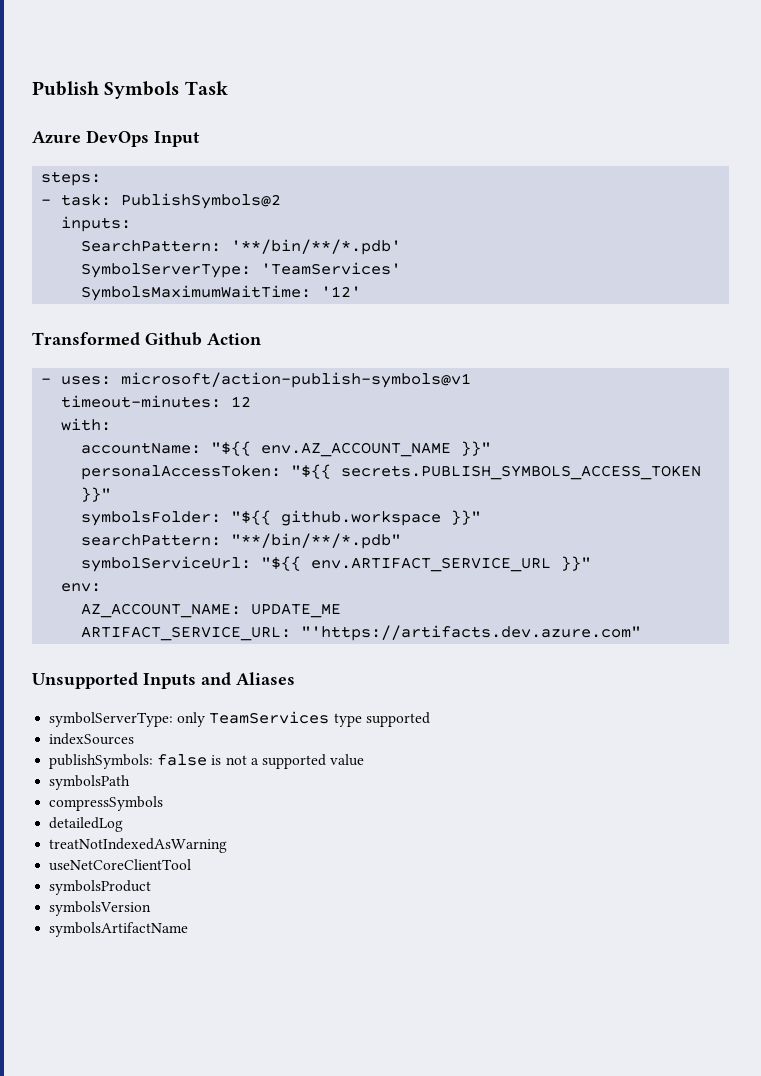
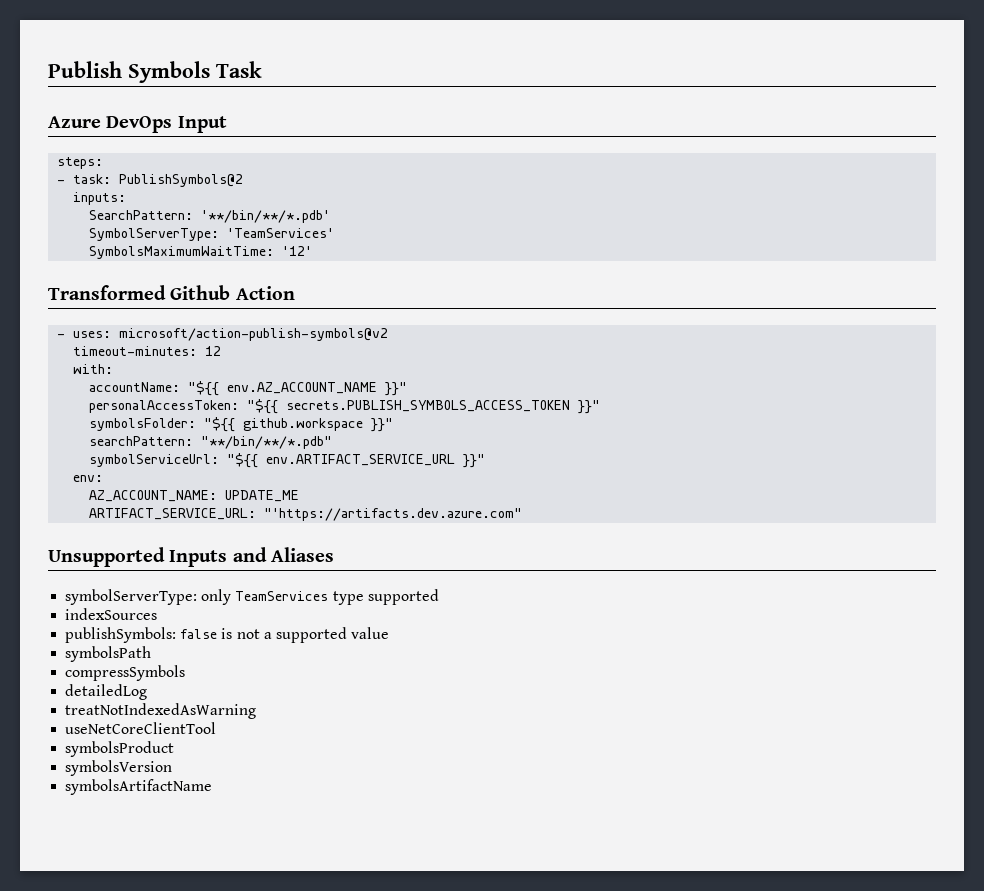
[121,372,472,388] microsoft/action-publish-symbols@v1 -> [119,328,389,341] microsoft/action-publish-symbols@v2

